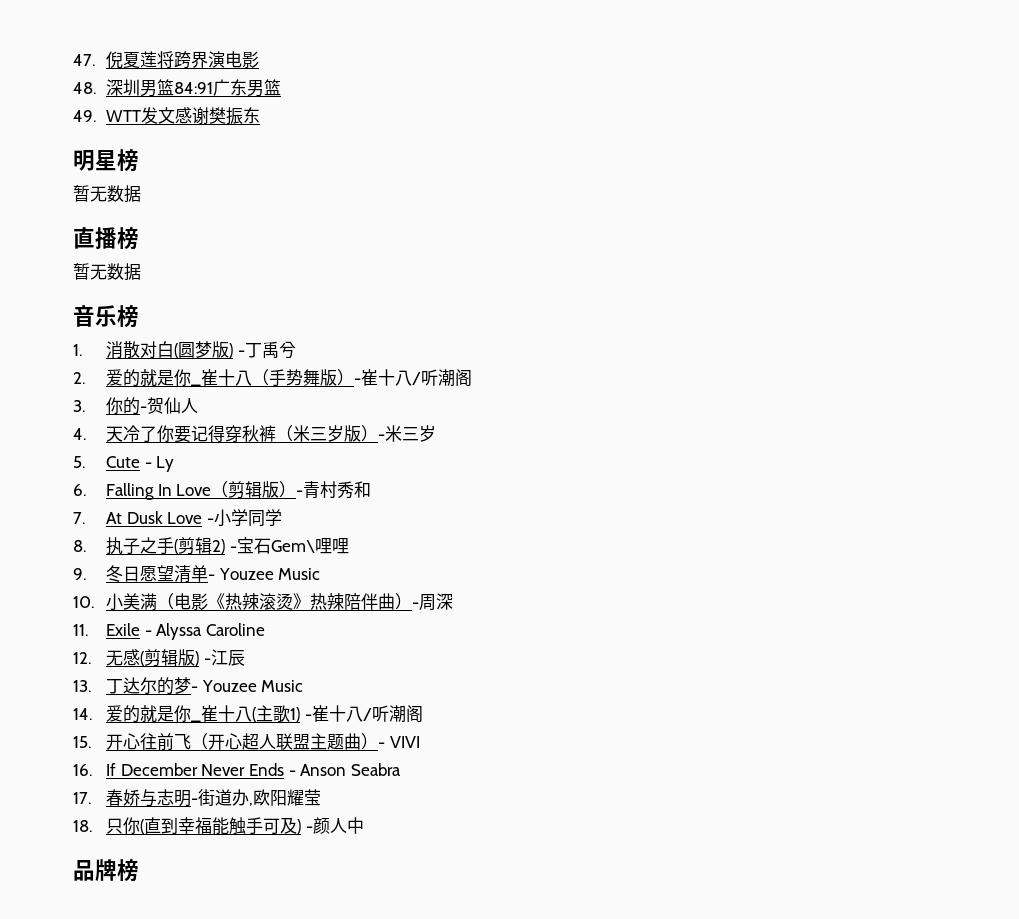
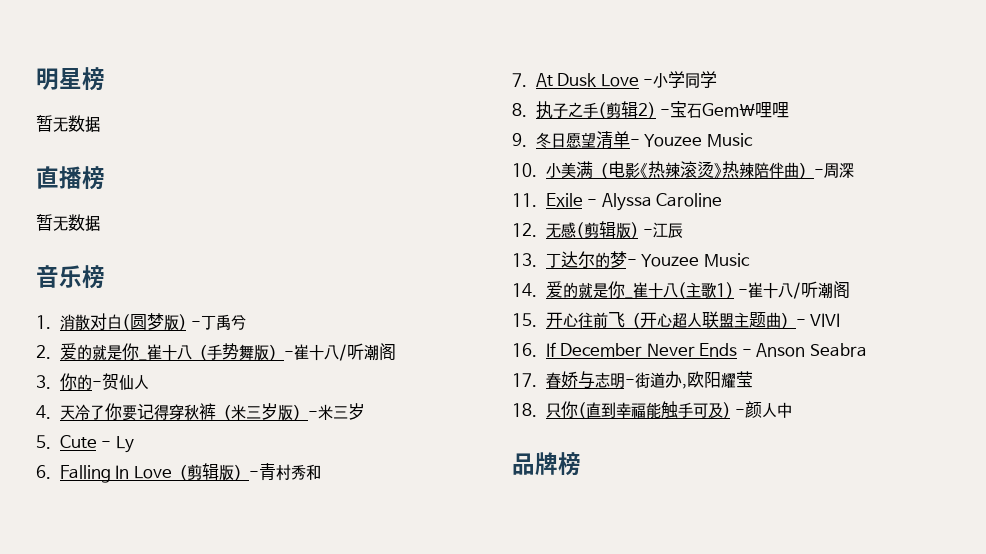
[73,51,260,69] [73,79,282,97] [73,107,261,125] 47.倪夏莲将跨界演电影 // 48.深圳男篮84:91广东男篮 // 49. WTT发文感谢樊振东 // -> (36, 79) none

